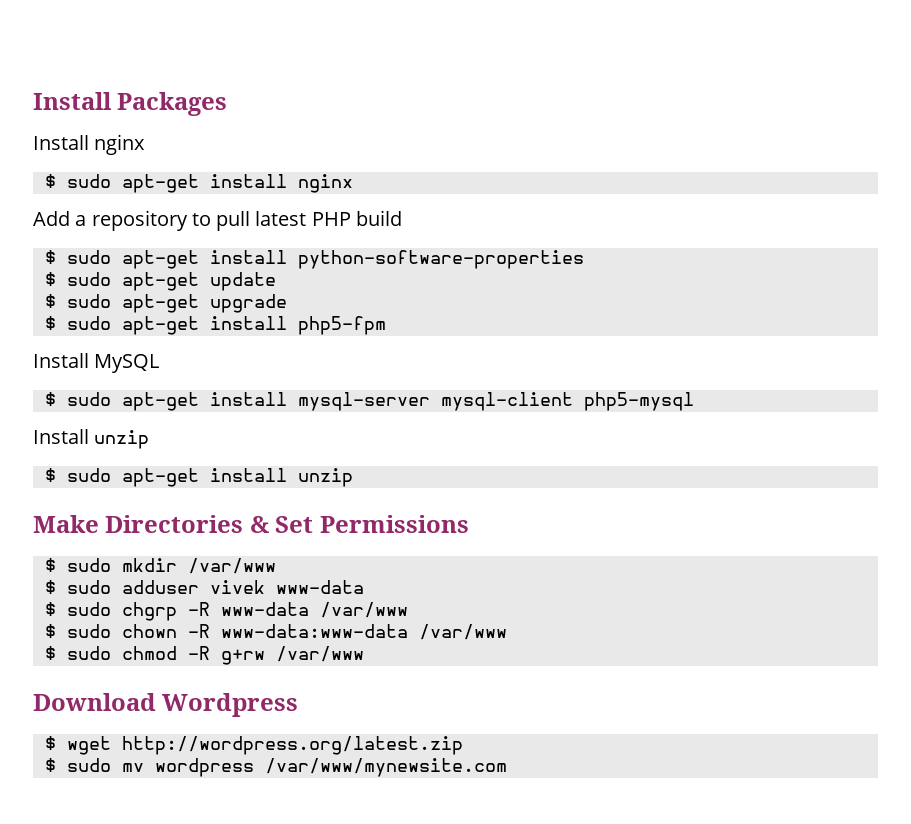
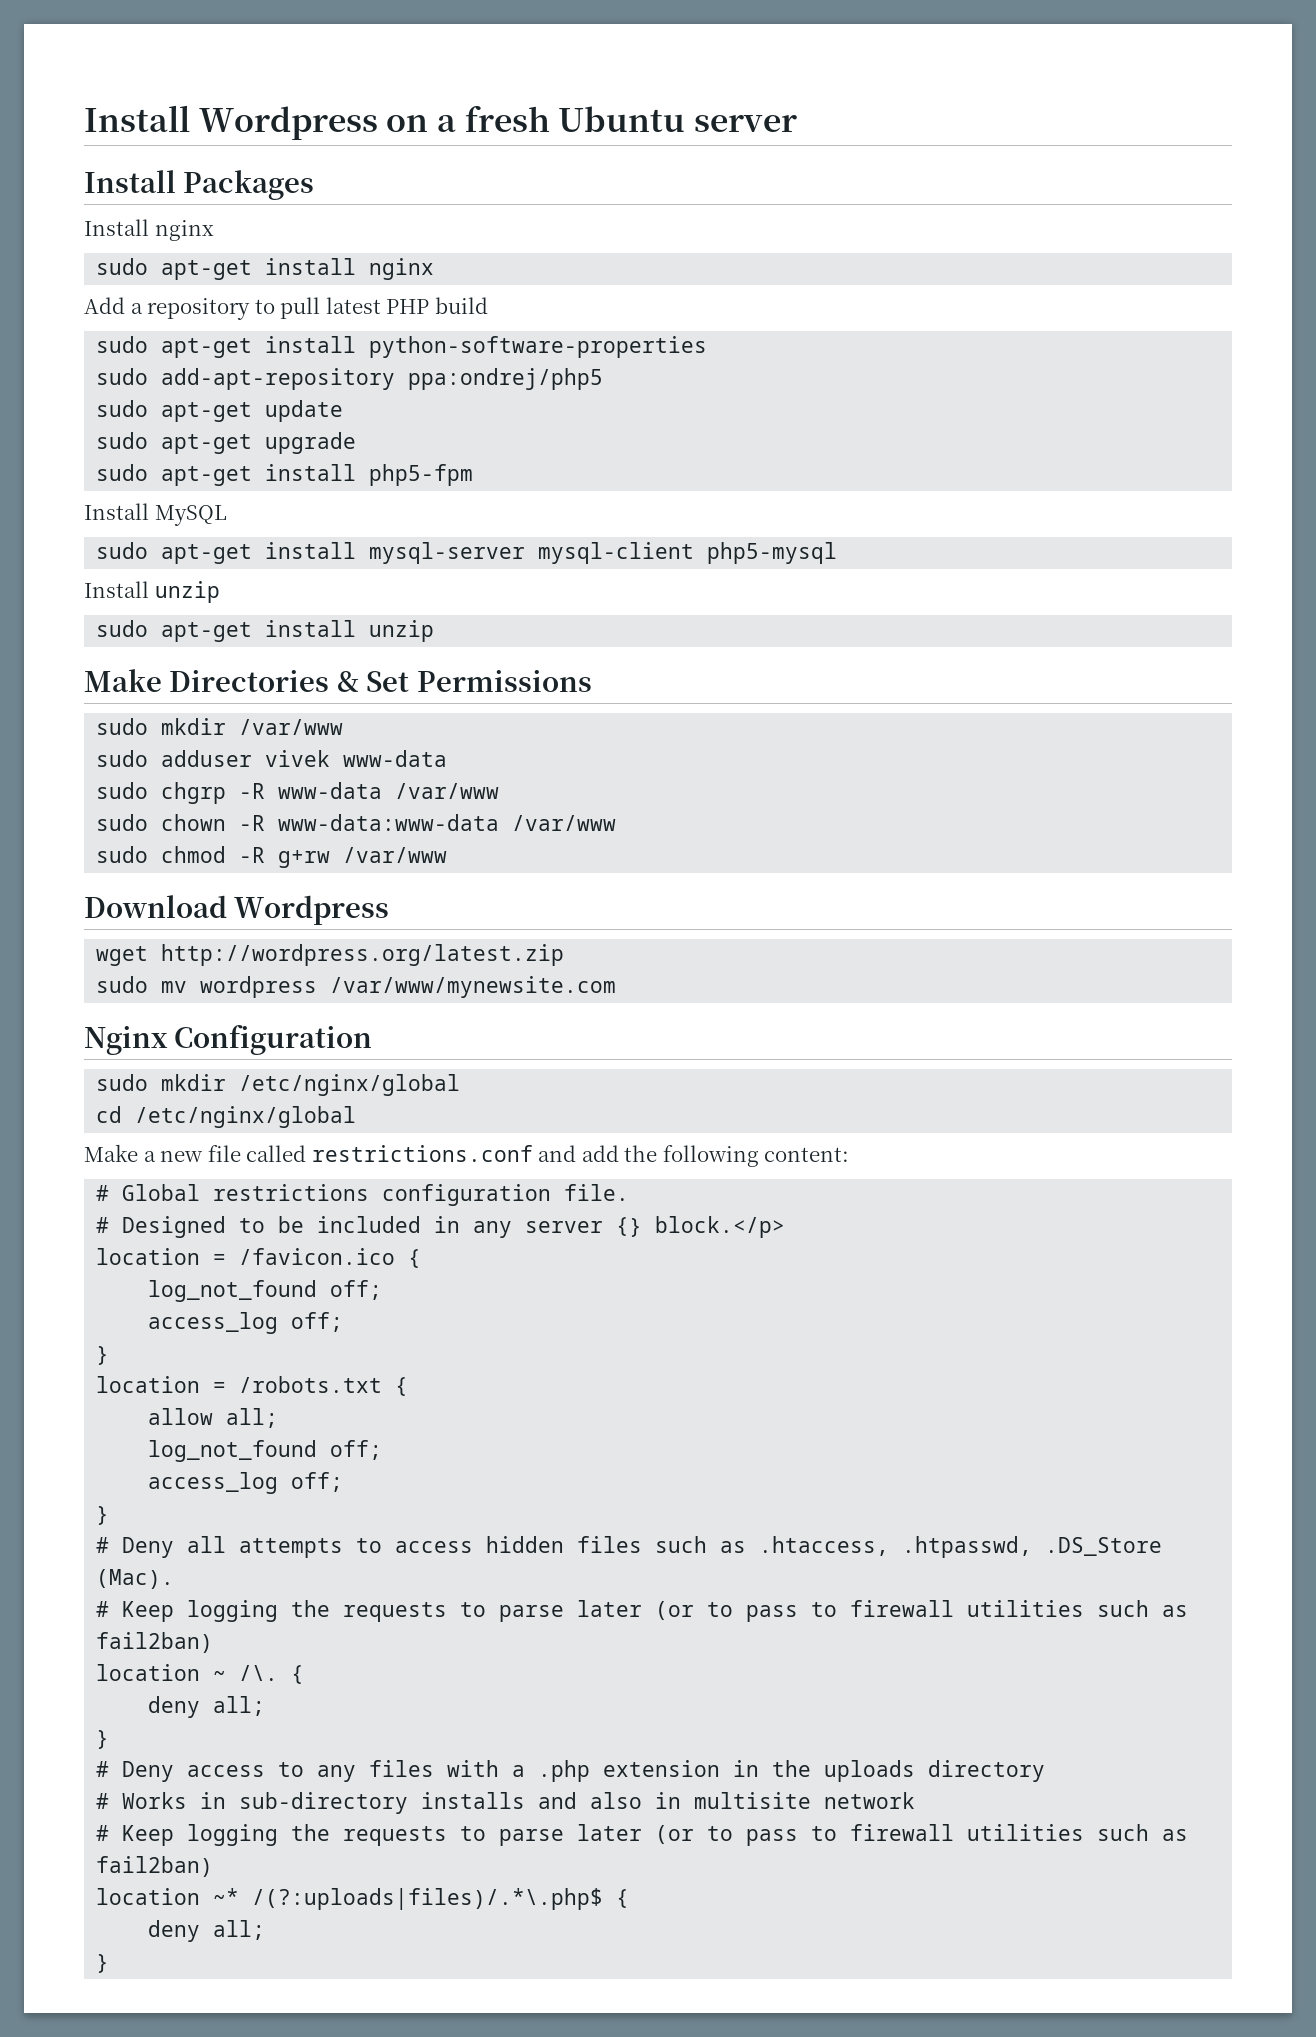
[33,92,112,110] Install -> [84,105,797,140] [84,170,176,193] Install Wordpress on a fresh Ubuntu server // Install
[44,174,56,188] $ -> (214, 230) none
[44,250,56,264] $ -> (488, 305) none
[44,272,56,286] $ -> [96,368,604,390] sudo add-apt-repository ppa:ondrej/php5 //
[44,294,56,308] $ -> (344, 411) none
[44,316,56,330] $ -> (357, 443) none
[44,392,56,406] $ -> (227, 515) none
[44,468,56,482] $ -> (220, 592) none
[44,558,56,572] $ -> (592, 681) none
[44,580,56,594] $ -> (344, 727) none
[44,602,56,616] $ -> (448, 758) none
[44,624,56,638] $ -> (500, 791) none
[44,646,56,660] $ -> (617, 823) none
[44,736,56,750] $ -> (390, 910) none
[44,758,56,772] $ -> (565, 955) none
(507, 767) none -> [84,1025,373,1055] [96,1074,461,1096] [96,1106,357,1128] [84,1144,850,1167] [96,1184,630,1206] [96,1216,786,1238] [96,1248,422,1268] [148,1280,383,1302] [148,1312,344,1334] [96,1346,110,1365] [96,1376,409,1396] [148,1408,279,1428] [148,1440,383,1462] [148,1472,344,1494] [96,1506,110,1525] [96,1536,1163,1558] [96,1569,175,1589] [96,1600,1189,1622] [96,1632,214,1653] [96,1664,305,1684] [148,1696,266,1718] [96,1730,110,1749] [96,1760,1046,1782] [96,1792,916,1814] [96,1824,1189,1846] [96,1856,214,1877] [96,1888,630,1910] [148,1920,266,1942] [96,1954,110,1973] // Nginx Configuration // sudo mkdir /etc/nginx/global // cd /etc/nginx/global // Make a new file called restrictions.conf and add the following content: // # Global restrictions configuration file. // # Designed to be included in any server {} block.</p> // location = /favicon.ico { // log_not_found off; // access_log off; // } // location = /robots.txt { // allow all; // log_not_found off; // access_log off; // } // # Deny all attempts to access hidden files such as .htaccess, .htpasswd, .DS_Store (Mac). // # Keep logging the requests to parse later (or to pass to firewall utilities such as fail2ban) // location ~ /\. { // deny all; // } // # Deny access to any files with a .php extension in the uploads directory // # Works in sub-directory installs and also in multisite network // # Keep logging the requests to parse later (or to pass to firewall utilities such as fail2ban) // location ~* /(?:uploads|files)/.*\.php$ { // deny all; // }

